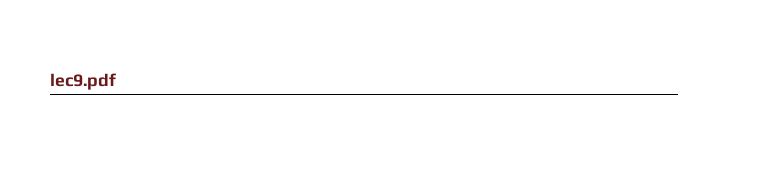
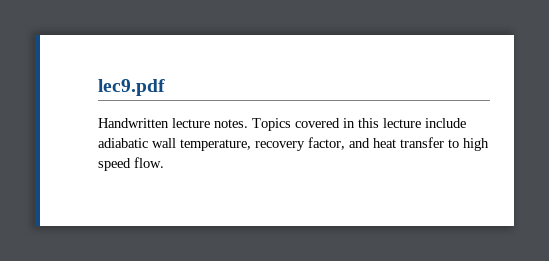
(116, 81) none -> [98,118,466,131] [98,137,489,151] [98,157,164,171] // Handwritten lecture notes. Topics covered in this lecture include adiabatic wall temperature, recovery factor, and heat transfer to high speed flow.

